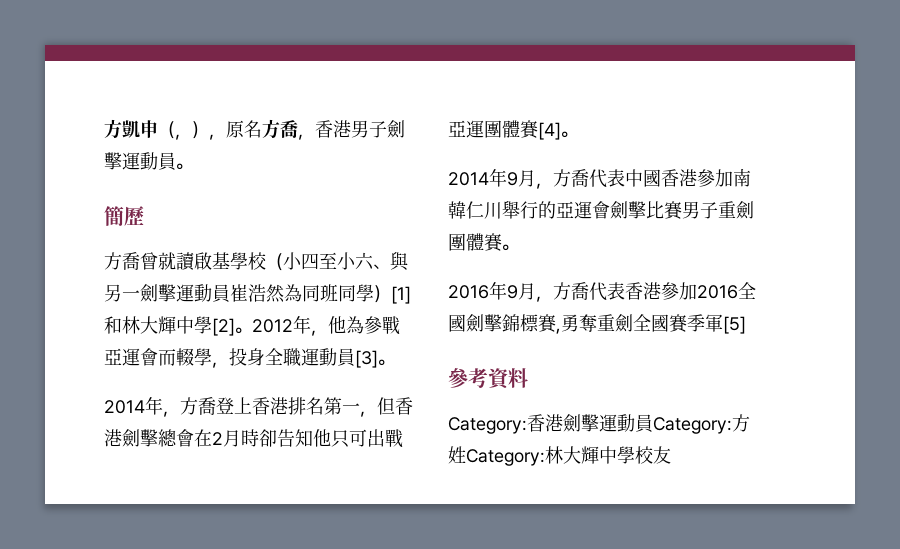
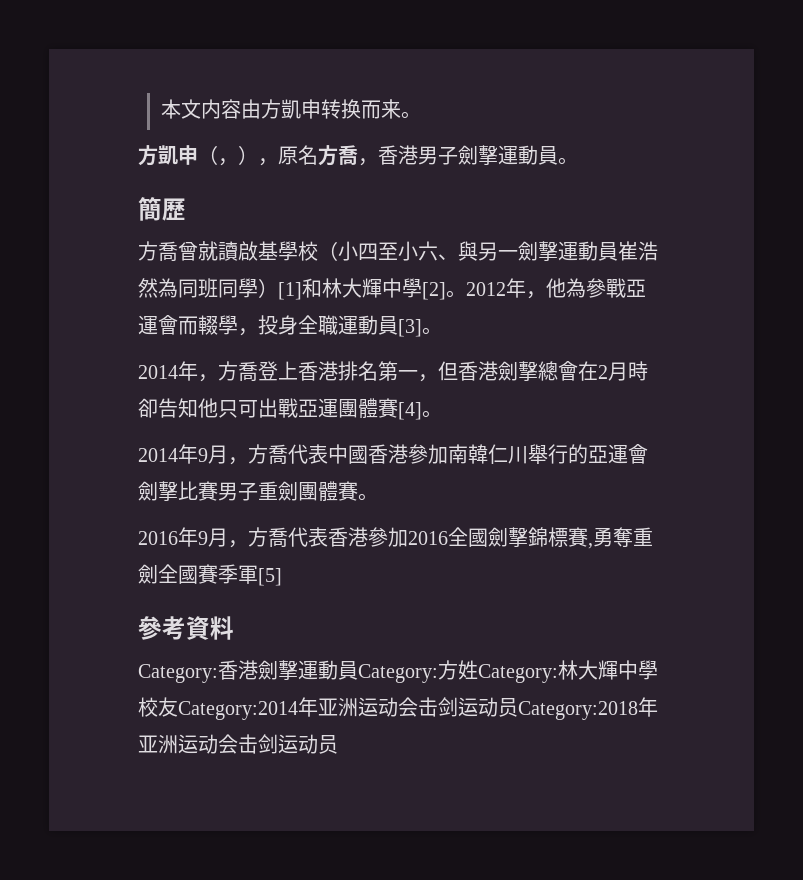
(104, 129) none -> [161,99,422,119] 本文内容由方凱申转换而来。 //
(671, 455) none -> [178,697,658,720] [138,734,338,754] Category:2014年亚洲运动会击剑运动员Category:2018年亚洲运动会击剑运动员

